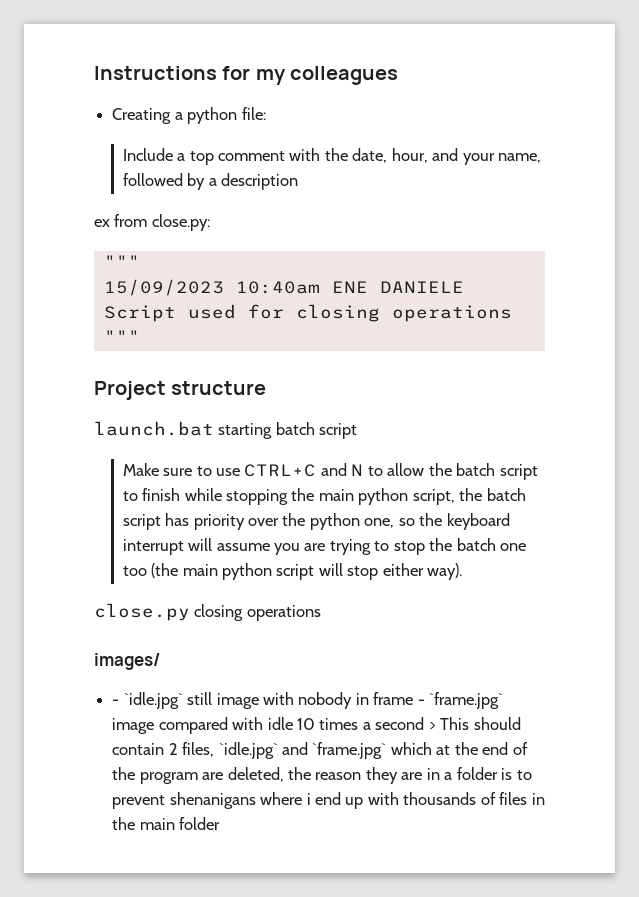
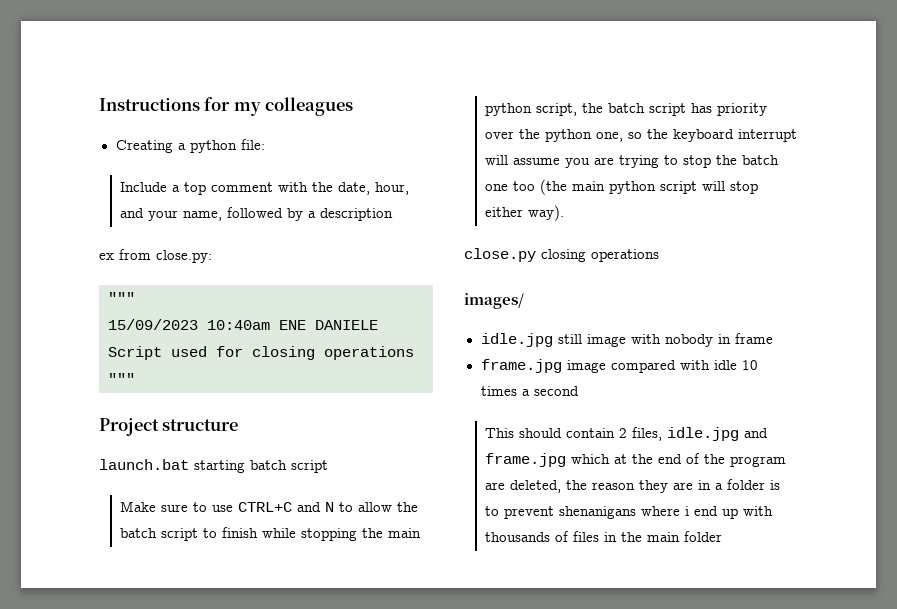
[112,692,183,709] - `idle.jpg` -> [480,333,553,347] idle.jpg
[417,692,504,709] - `frame.jpg` -> [480,359,562,373] // frame.jpg
[428,722,436,730] > -> (579, 391) //
[218,742,387,759] `idle.jpg` and `frame.jpg` -> [667,427,769,441] [485,453,567,467] idle.jpg and frame.jpg

